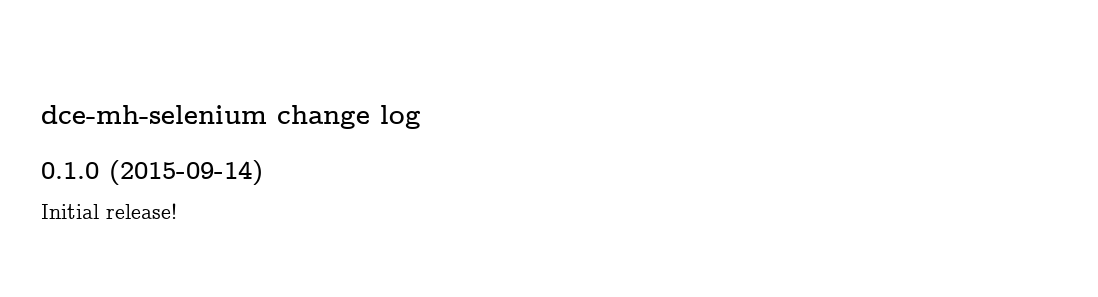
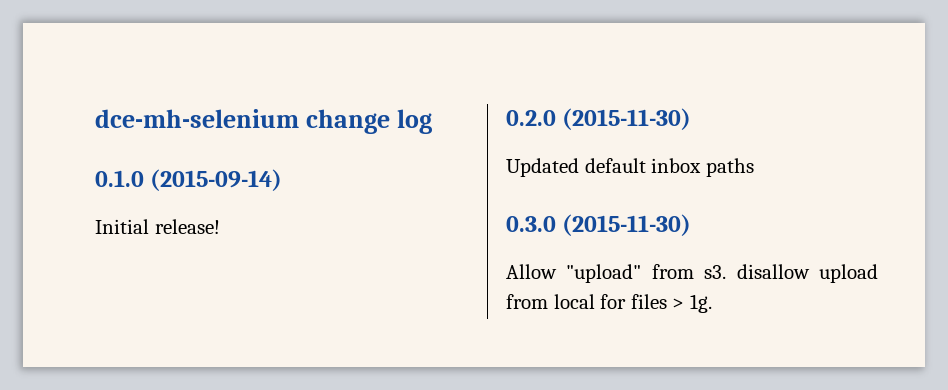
(177, 211) none -> [506,108,692,130] [506,158,754,177] [506,214,692,236] [506,264,878,283] [506,294,712,313] // 0.2.0 (2015-11-30) // Updated default inbox paths // 0.3.0 (2015-11-30) // Allow "upload" from s3. disallow upload from local for files > 1g.

